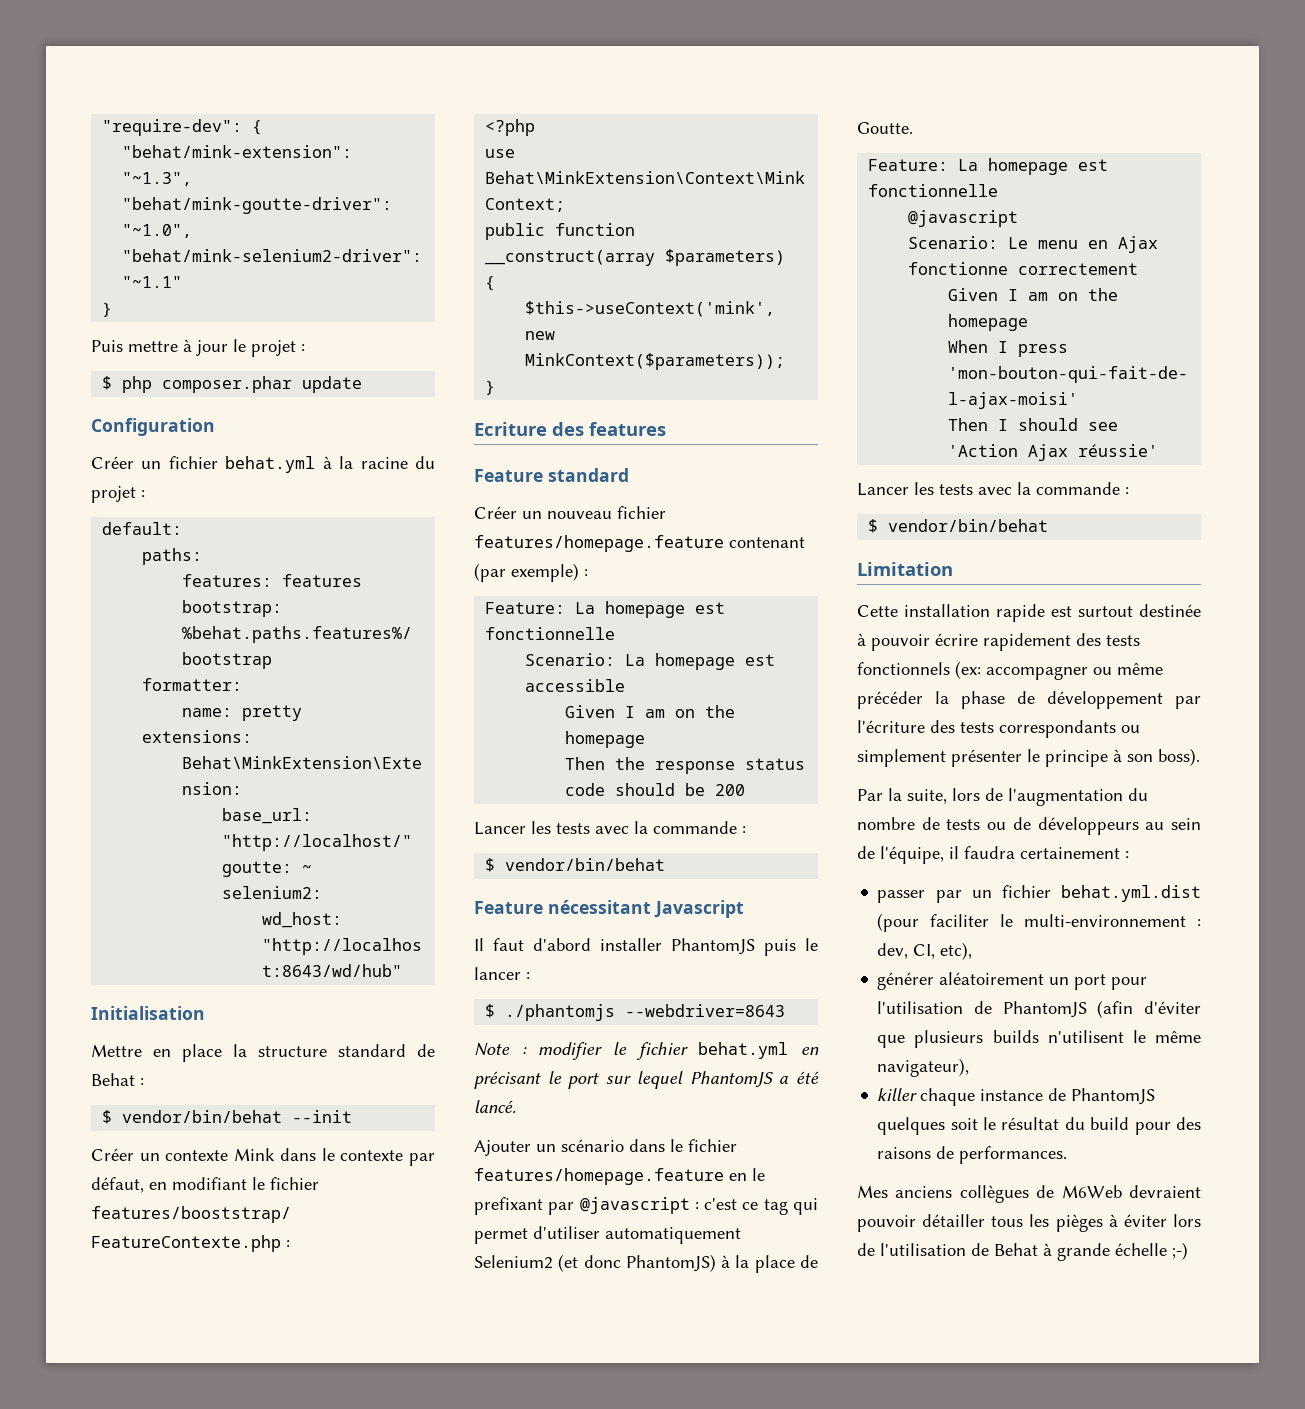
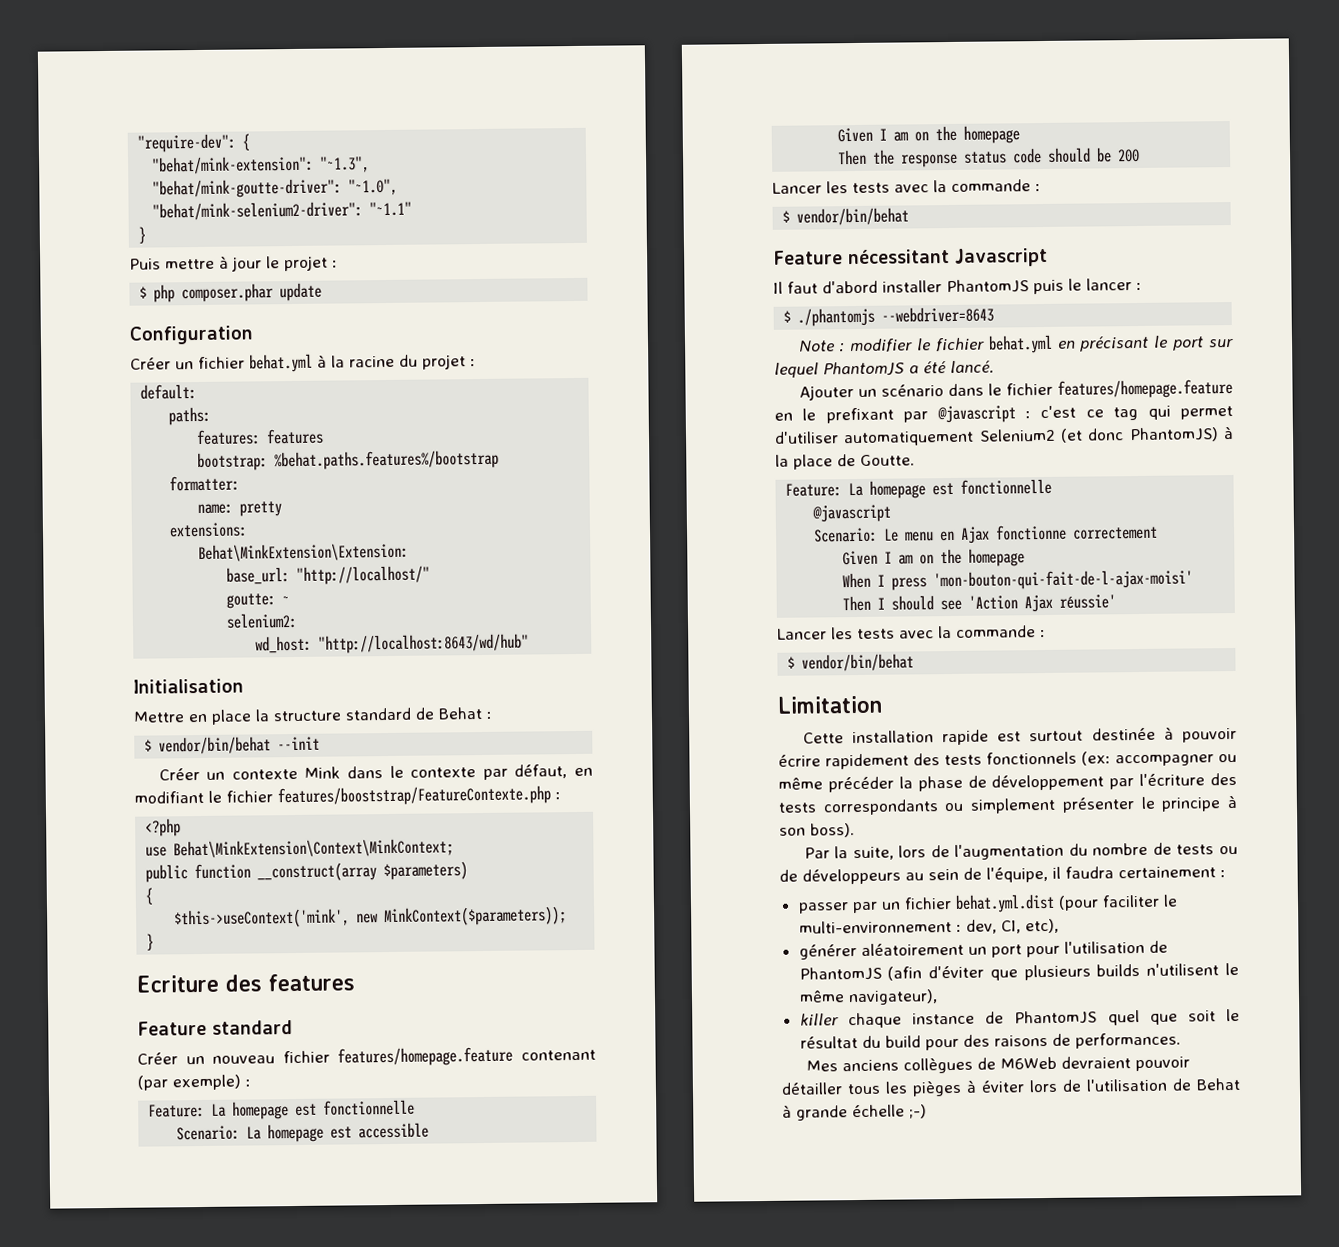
[877,1117,946,1135] quelques -> [1107,1010,1178,1026] quel que

